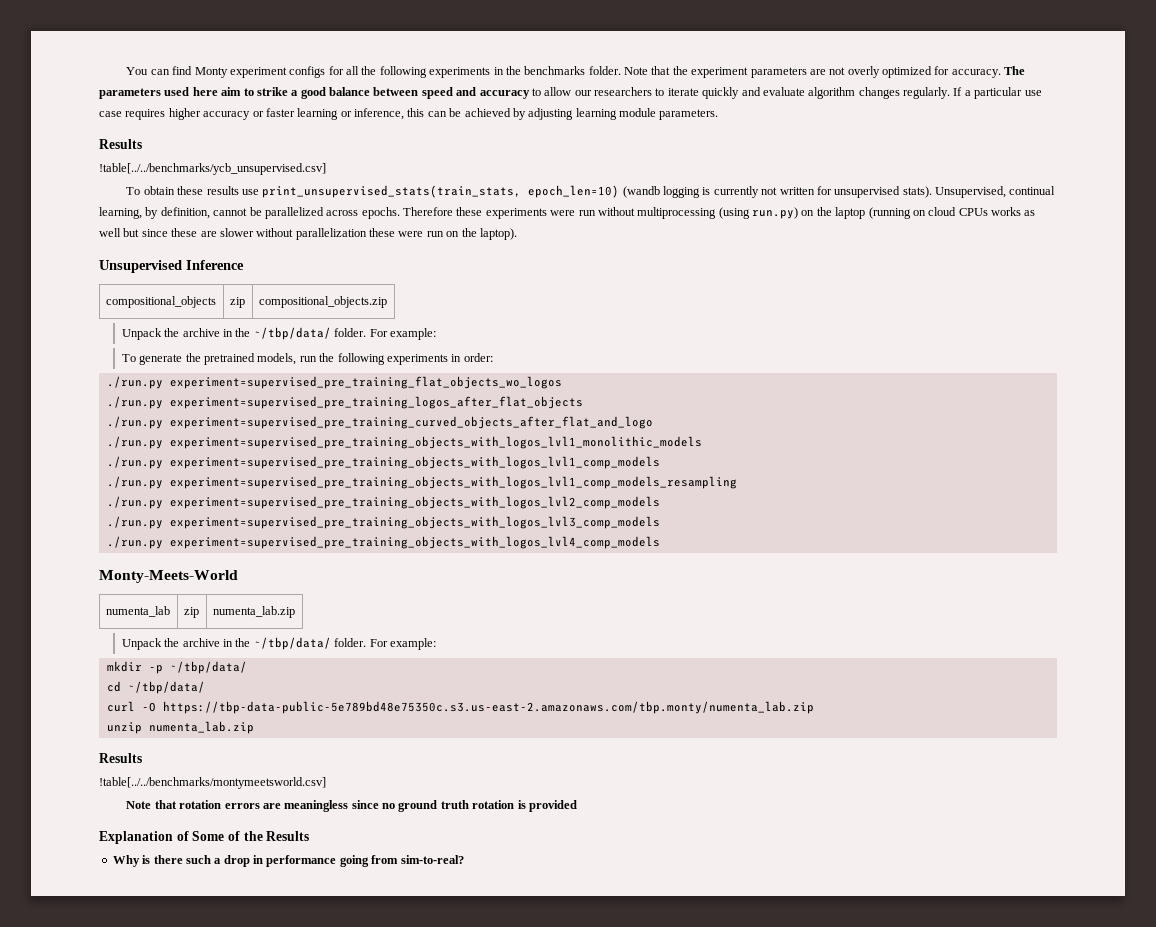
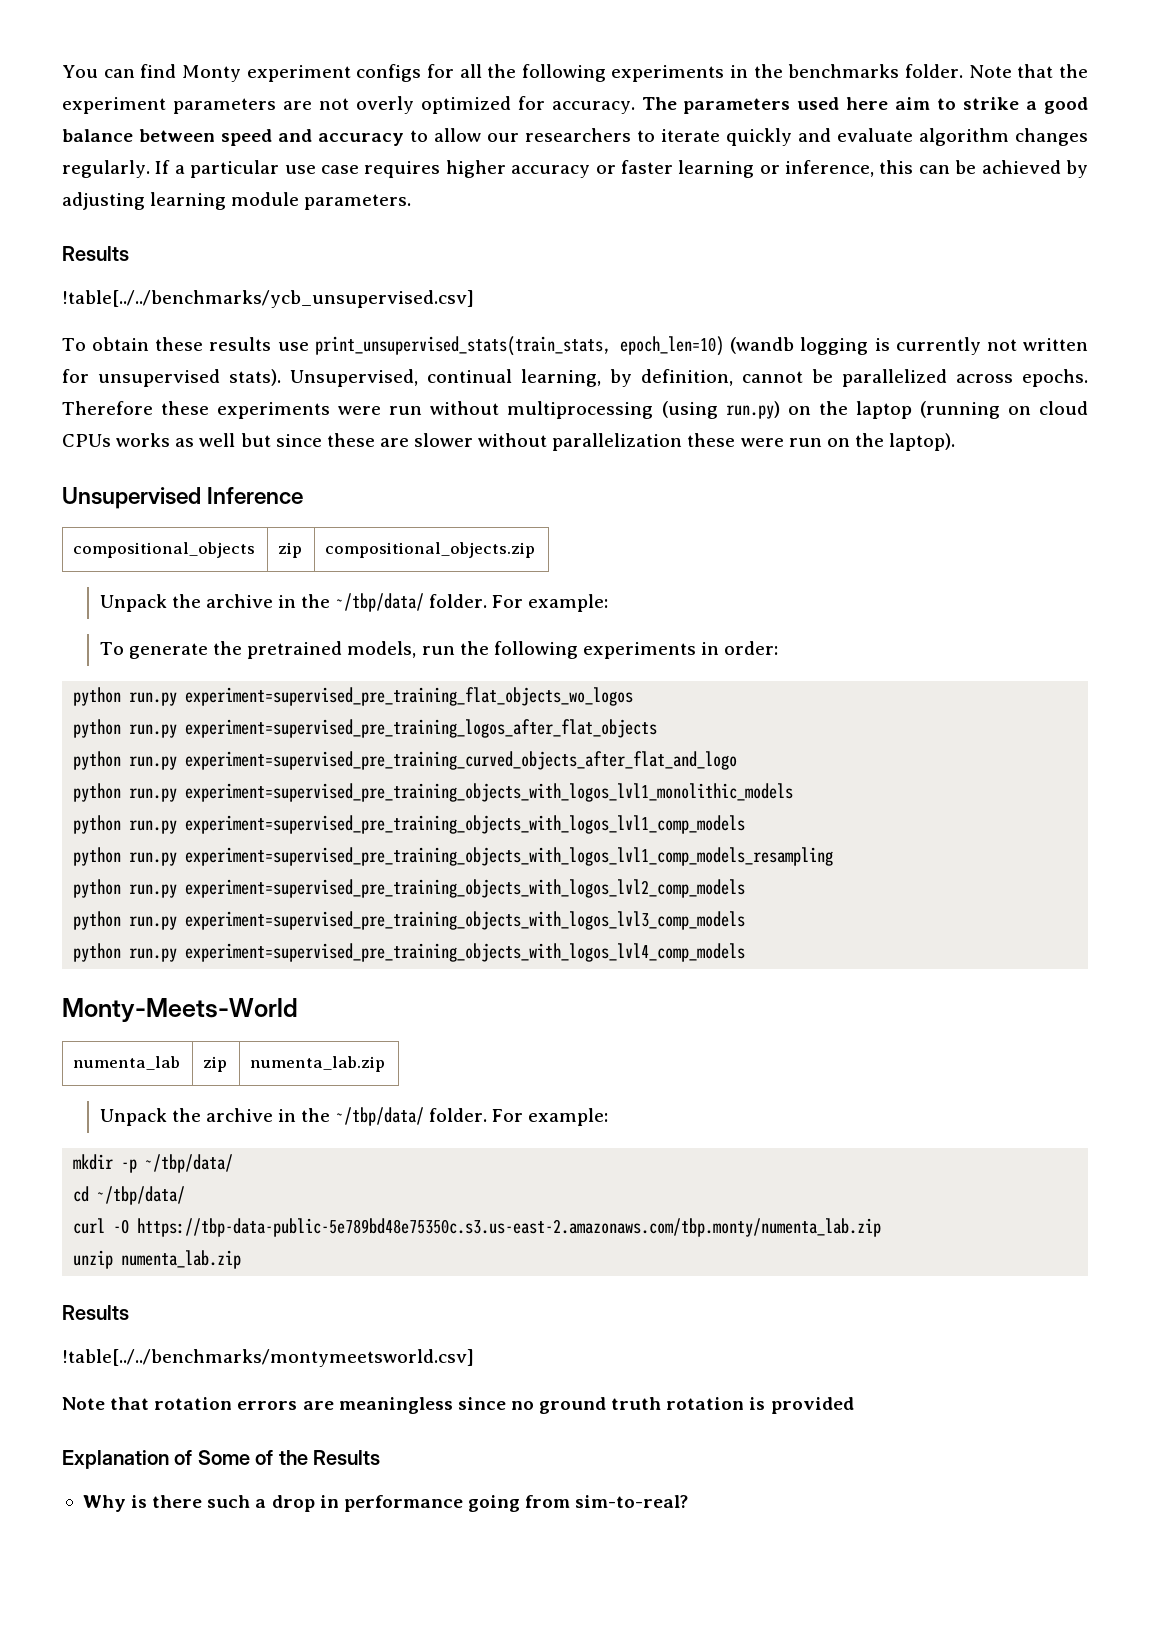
[106,376,163,389] ./run.py -> [73,687,178,706] python run.py
[106,396,163,409] ./run.py -> [73,719,178,738] python run.py
[106,416,163,429] ./run.py -> [73,751,178,770] python run.py
[106,436,163,449] ./run.py -> [73,783,178,802] python run.py
[106,456,163,469] ./run.py -> [73,815,178,834] python run.py
[106,476,163,489] ./run.py -> [73,847,178,866] python run.py
[106,496,163,509] ./run.py -> [73,879,178,898] python run.py
[106,516,163,529] ./run.py -> [73,911,178,930] python run.py
[106,536,163,549] ./run.py -> [73,943,178,962] python run.py

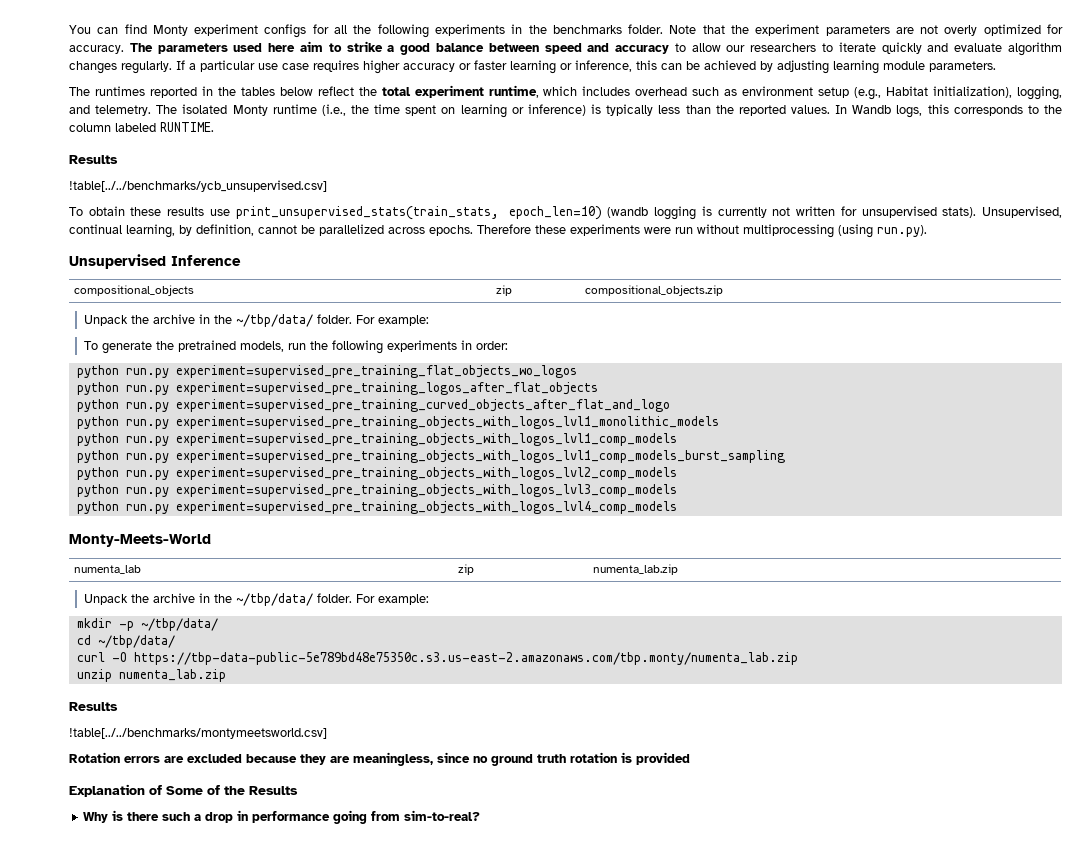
(412, 202) none -> [69,85,1063,100] [69,104,1062,118] [69,122,214,132] // The runtimes reported in the tables below reflect the total experiment runtime, which includes overhead such as environment setup (e.g., Habitat initialization), logging, and telemetry. The isolated Monty runtime (i.e., the time spent on learning or inference) is typically less than the reported values. In Wandb logs, this corresponds to the column labeled RUNTIME.
[725,401,1088,419] [62,433,956,451] run.py) on the laptop (running on cloud CPUs works as well but since these are slower without parallelization these were run on the laptop). -> [877,225,927,237] run.py).
[185,847,834,866] experiment=supervised_pre_training_objects_with_logos_lvl1_comp_models_resampling -> [175,450,785,463] experiment=supervised_pre_training_objects_with_logos_lvl1_comp_models_burst_sampling
[62,1397,453,1414] Note that rotation errors are meaningless -> [69,752,433,766] Rotation errors are excluded because they are meaningless,

